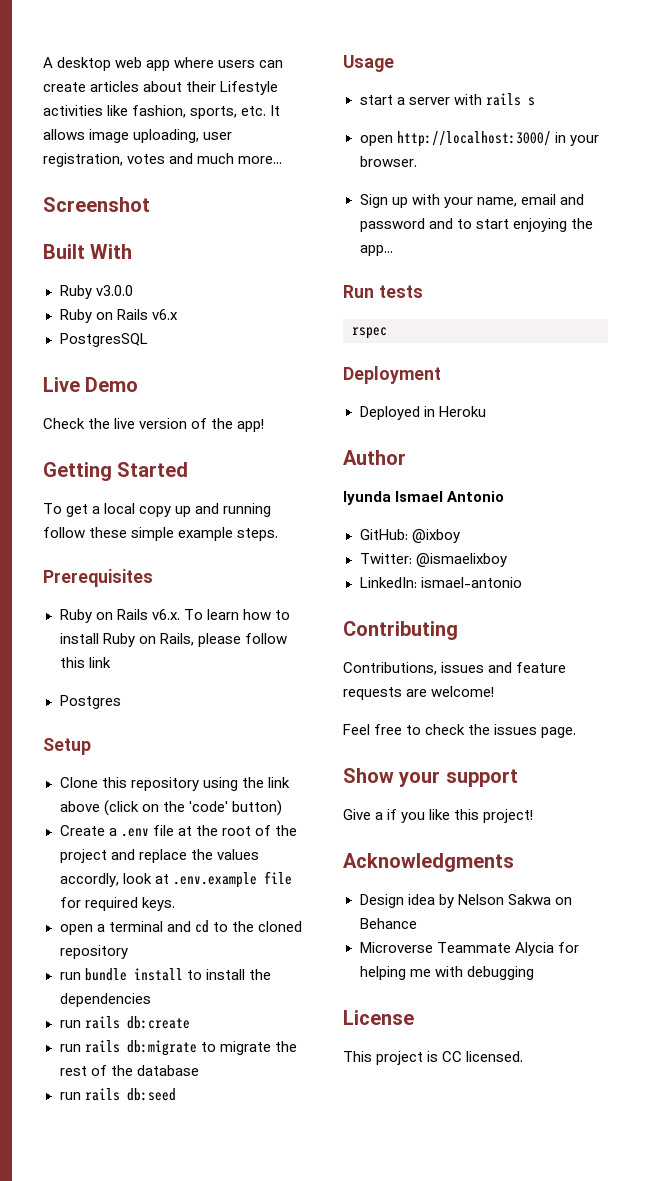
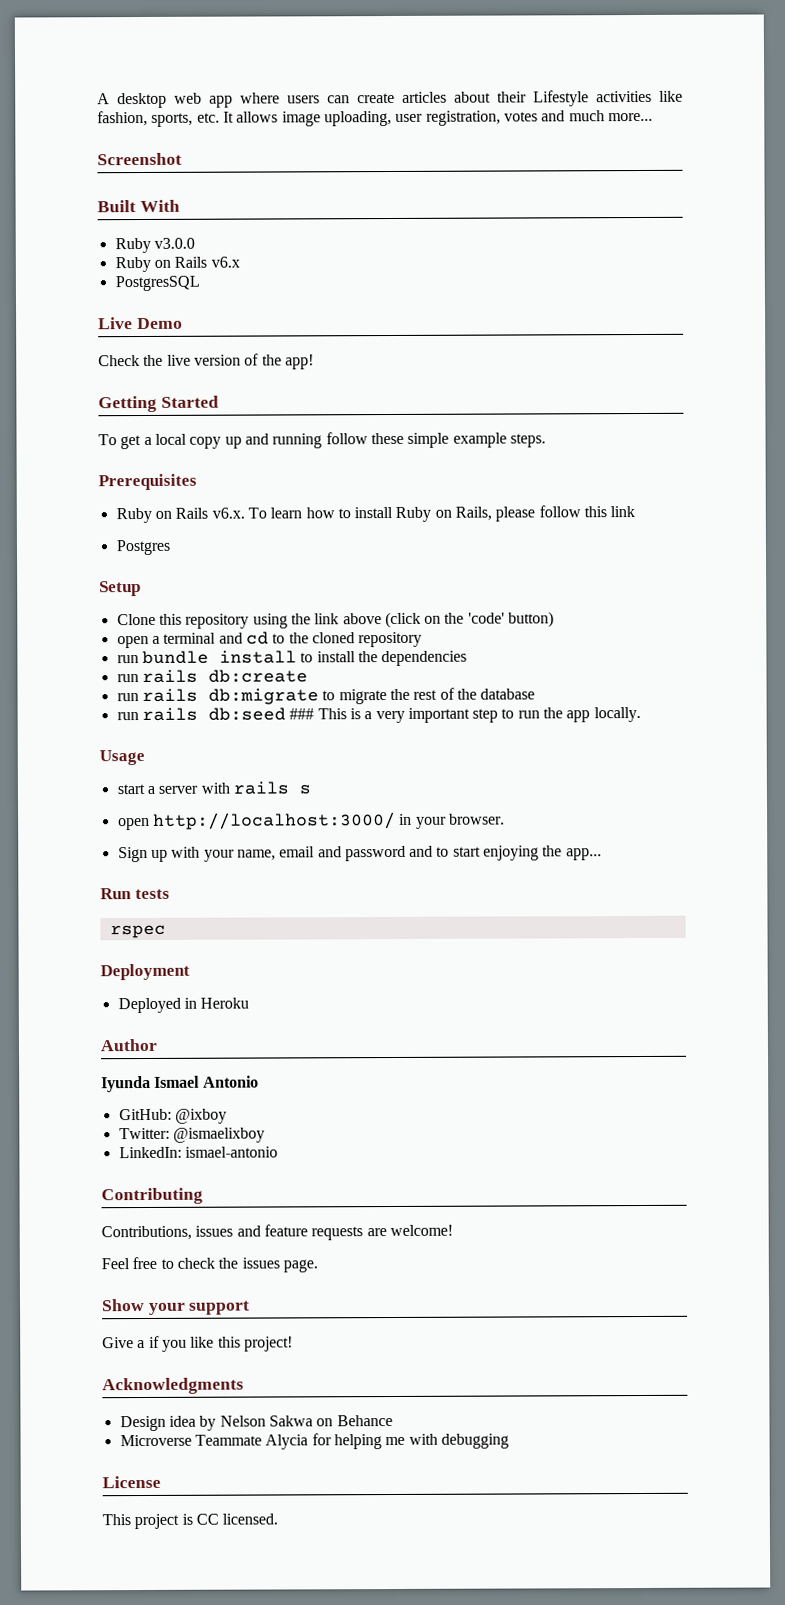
[59,825,297,837] [59,849,259,863] [59,871,292,888] [59,897,175,911] // Create a .env file at the root of the project and replace the values accordly, look at .env.example file for required keys. -> (555, 619) none
(176, 1094) none -> [289,707,641,724] ### This is a very important step to run the app locally.

